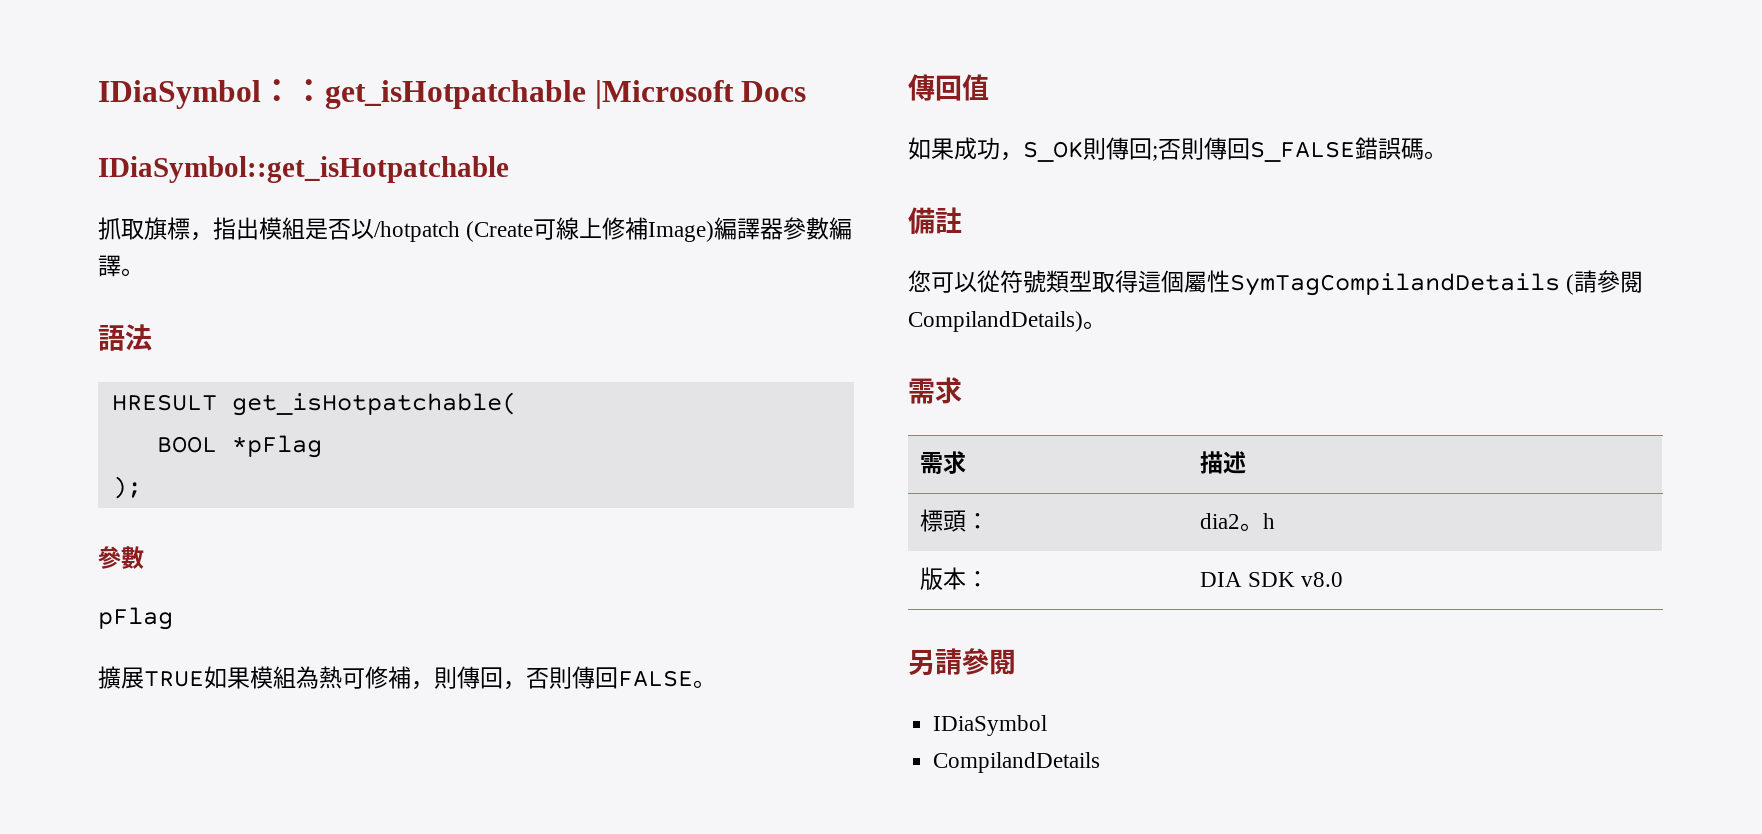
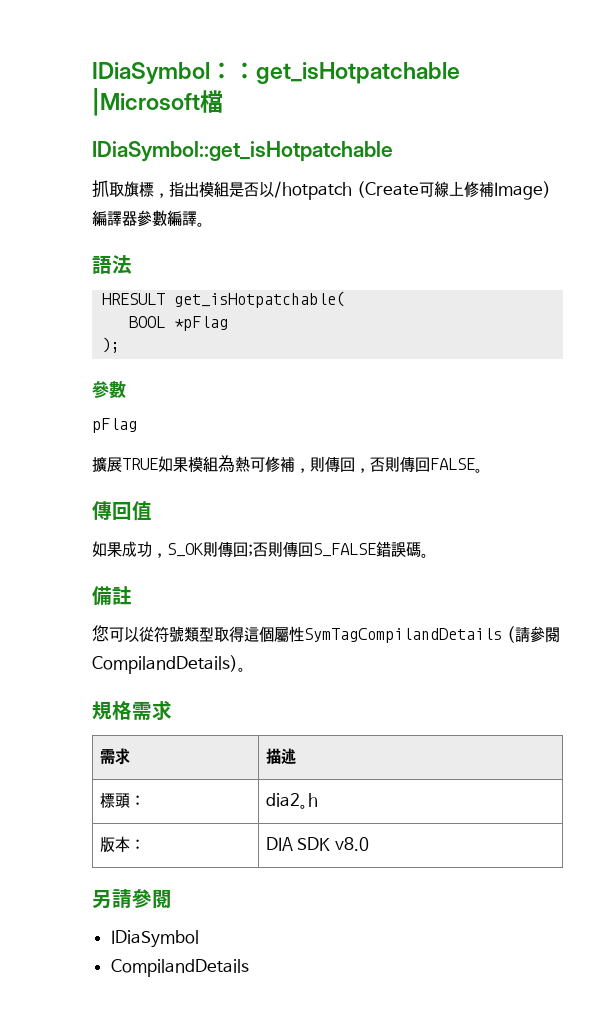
[741,81,807,102] Docs -> [200,90,223,113] 檔
(1106, 325) none -> [92,701,132,720] 規格

